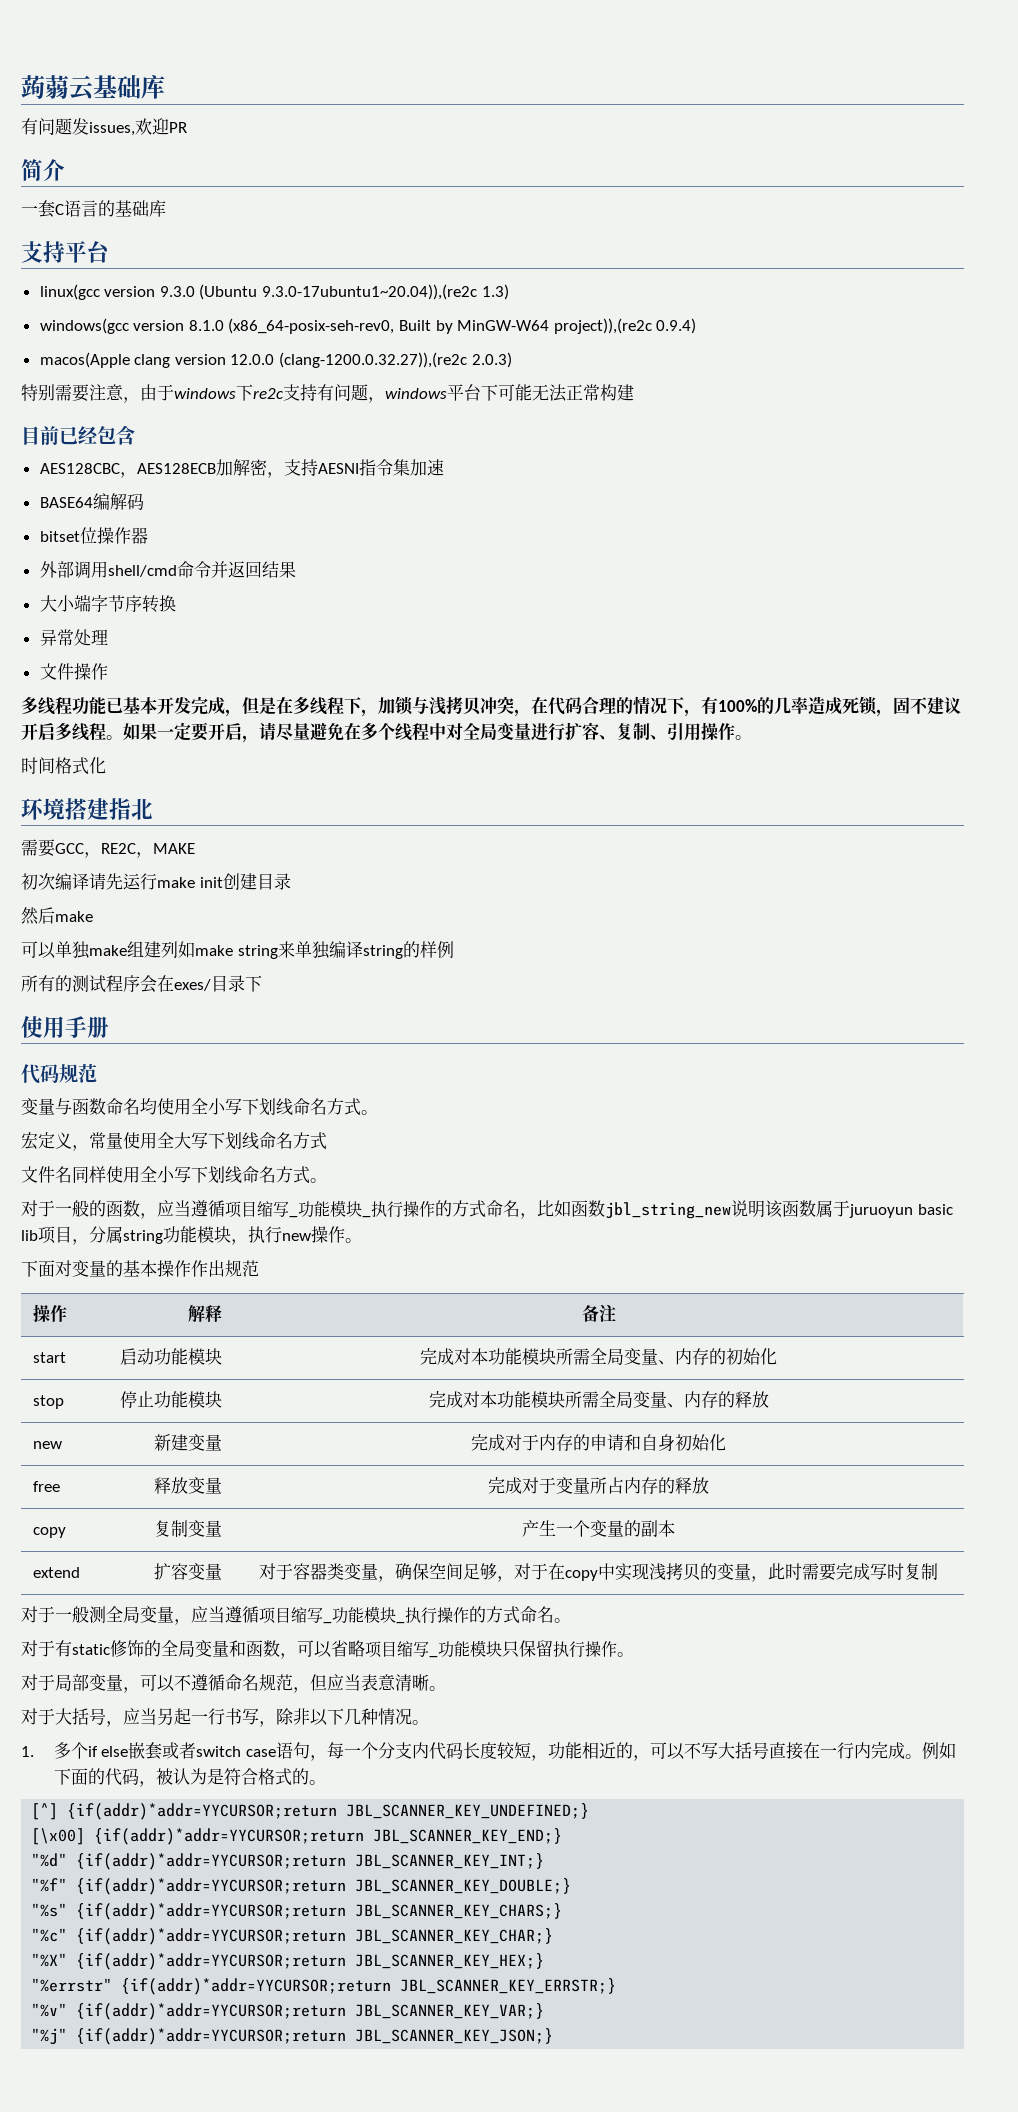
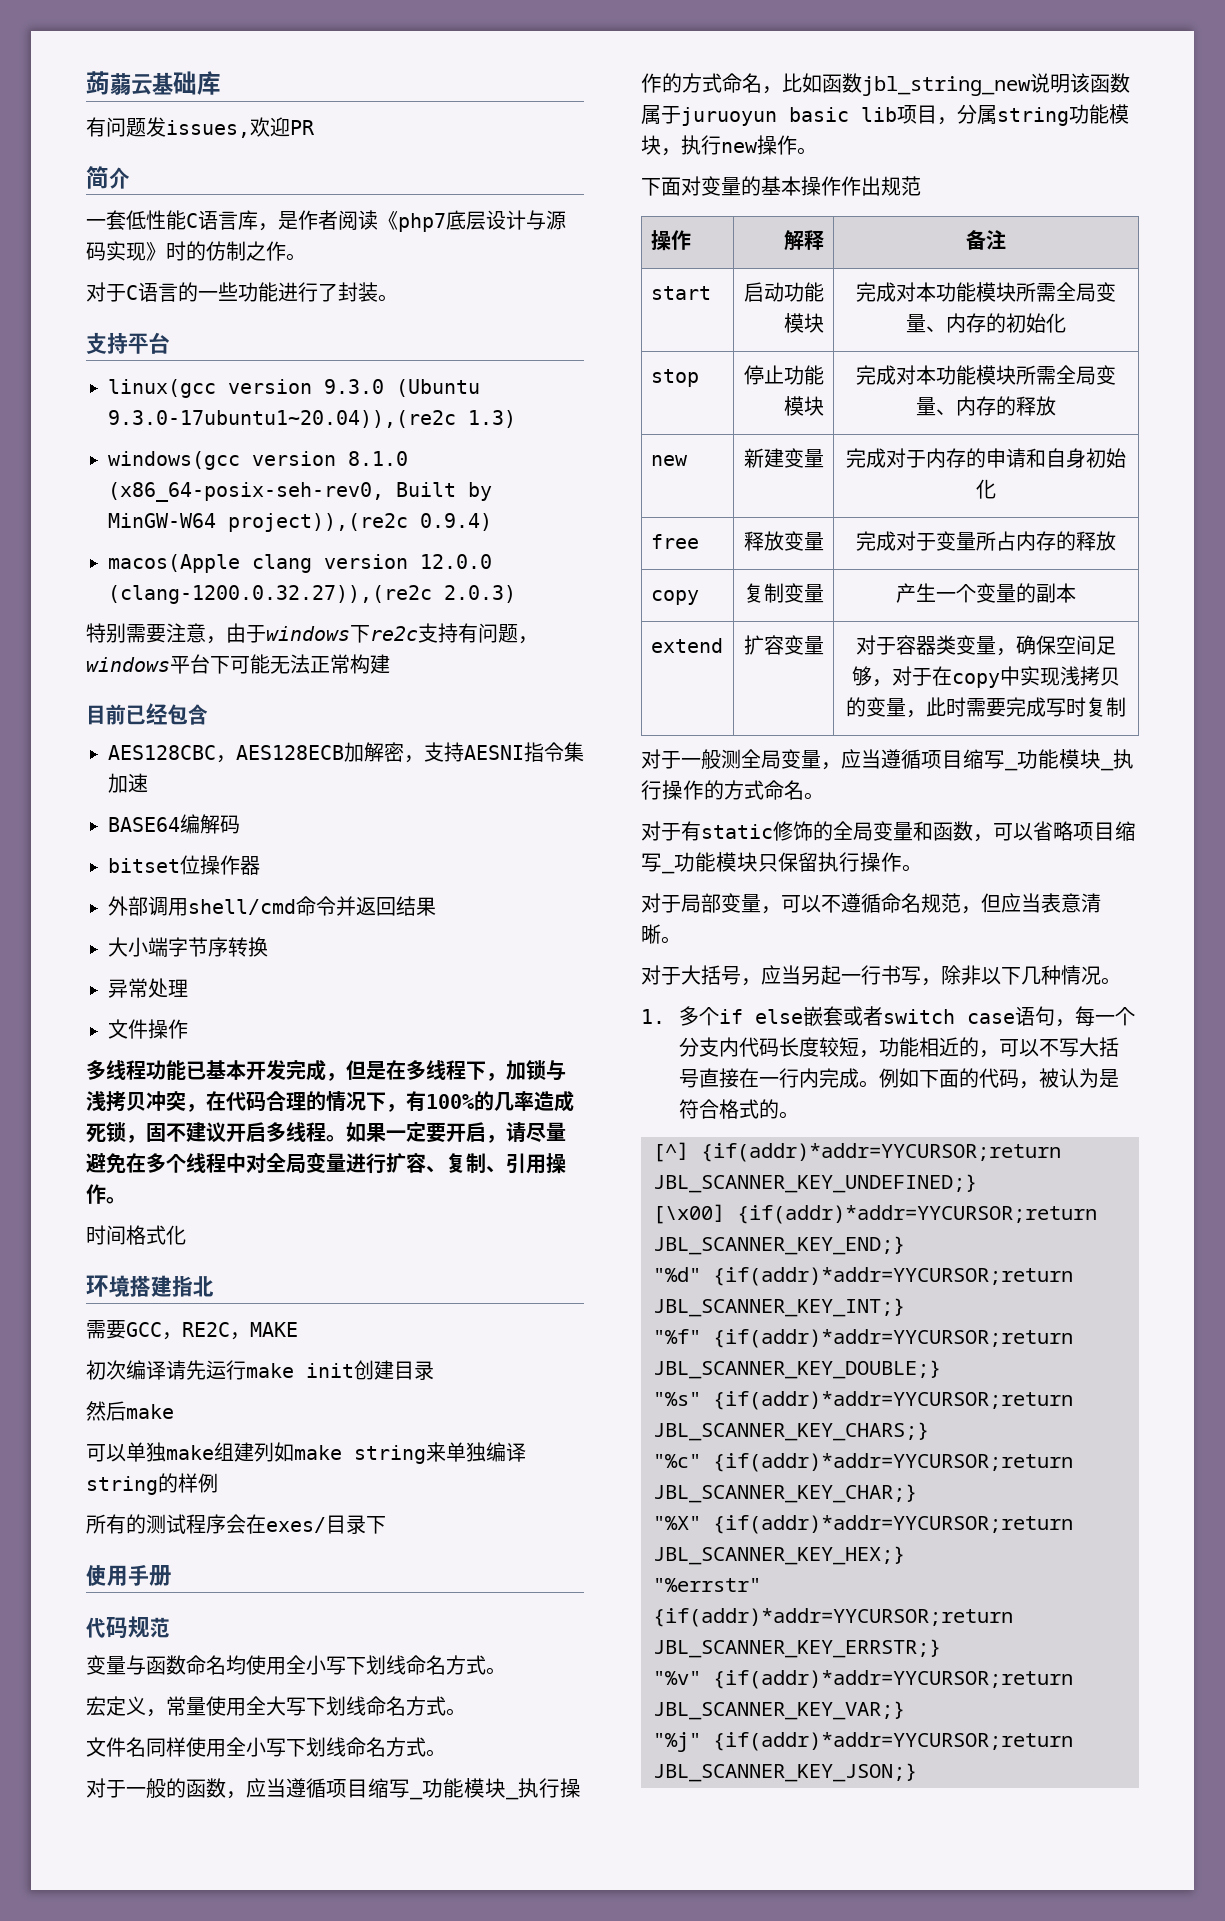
[55,200,166,217] C语言的基础库 -> [126,210,566,232] [86,241,306,261] [86,282,398,302] 低性能C语言库，是作者阅读《php7底层设计与源码实现》时的仿制之作。 // 对于C语言的一些功能进行了封装。
(327, 1141) none -> [446,1708,466,1716] 。

